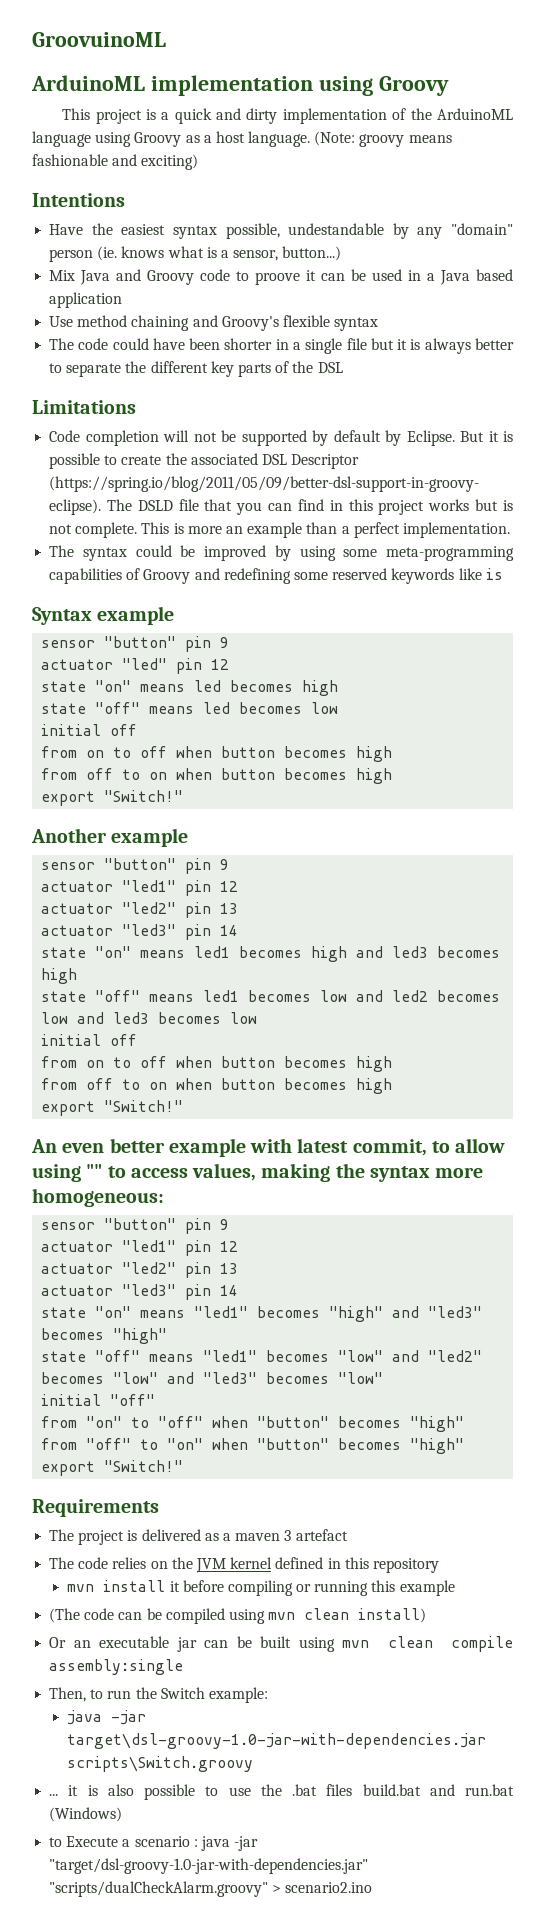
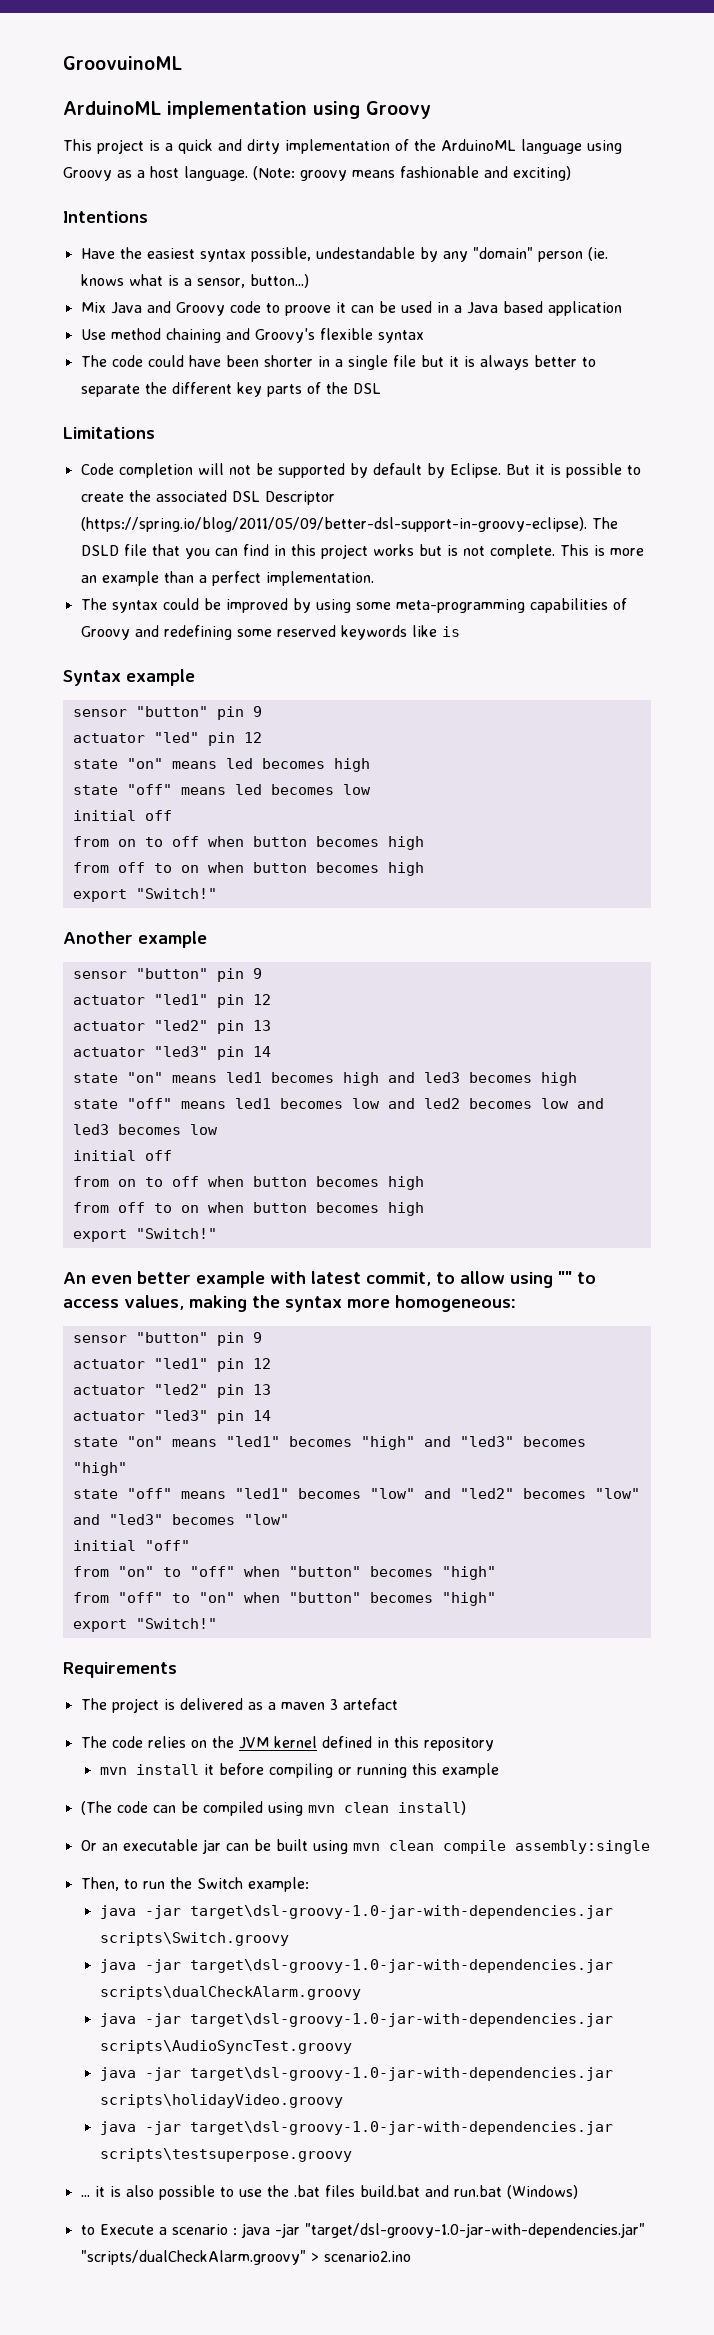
(254, 1764) none -> [99,1959,613,1973] [99,1986,361,2000] [99,2013,613,2027] [99,2040,352,2054] [99,2067,613,2081] [99,2094,343,2108] [99,2121,613,2135] [99,2148,352,2162] // java -jar target\dsl-groovy-1.0-jar-with-dependencies.jar scripts\dualCheckAlarm.groovy // java -jar target\dsl-groovy-1.0-jar-with-dependencies.jar scripts\AudioSyncTest.groovy // java -jar target\dsl-groovy-1.0-jar-with-dependencies.jar scripts\holidayVideo.groovy // java -jar target\dsl-groovy-1.0-jar-with-dependencies.jar scripts\testsuperpose.groovy

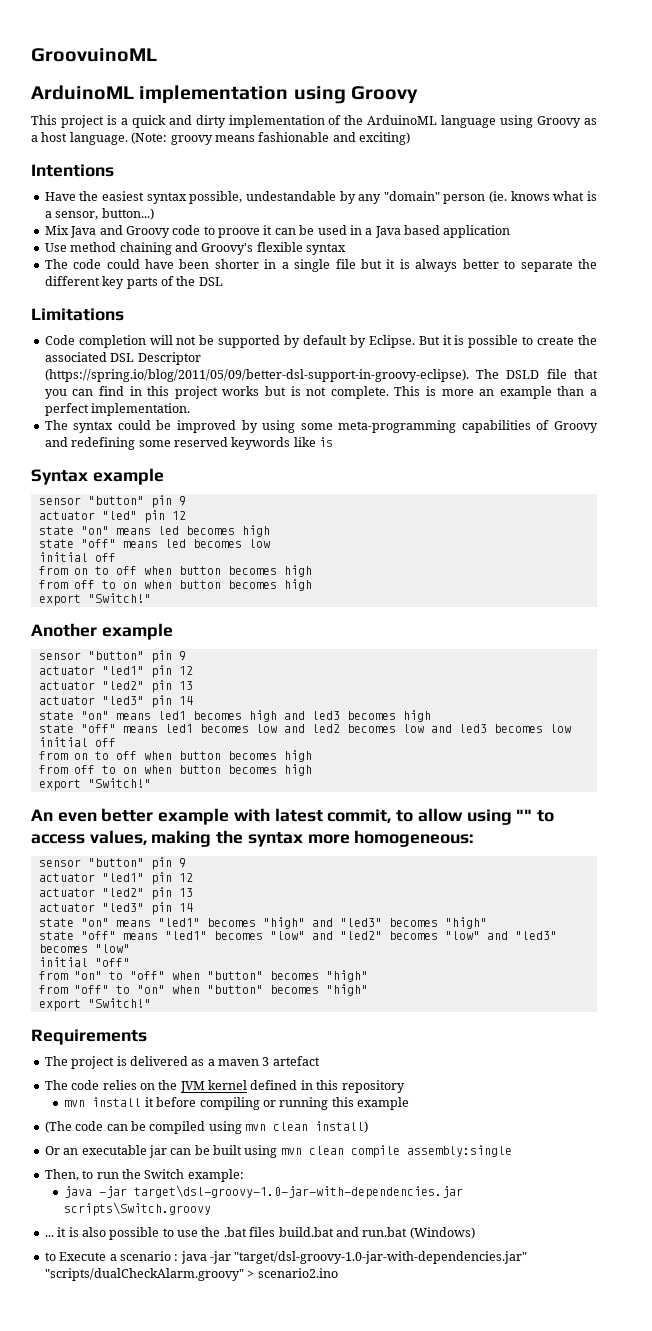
[99,1959,613,1973] [99,1986,361,2000] [99,2013,613,2027] [99,2040,352,2054] [99,2067,613,2081] [99,2094,343,2108] [99,2121,613,2135] [99,2148,352,2162] // java -jar target\dsl-groovy-1.0-jar-with-dependencies.jar scripts\dualCheckAlarm.groovy // java -jar target\dsl-groovy-1.0-jar-with-dependencies.jar scripts\AudioSyncTest.groovy // java -jar target\dsl-groovy-1.0-jar-with-dependencies.jar scripts\holidayVideo.groovy // java -jar target\dsl-groovy-1.0-jar-with-dependencies.jar scripts\testsuperpose.groovy -> (212, 1209) none

